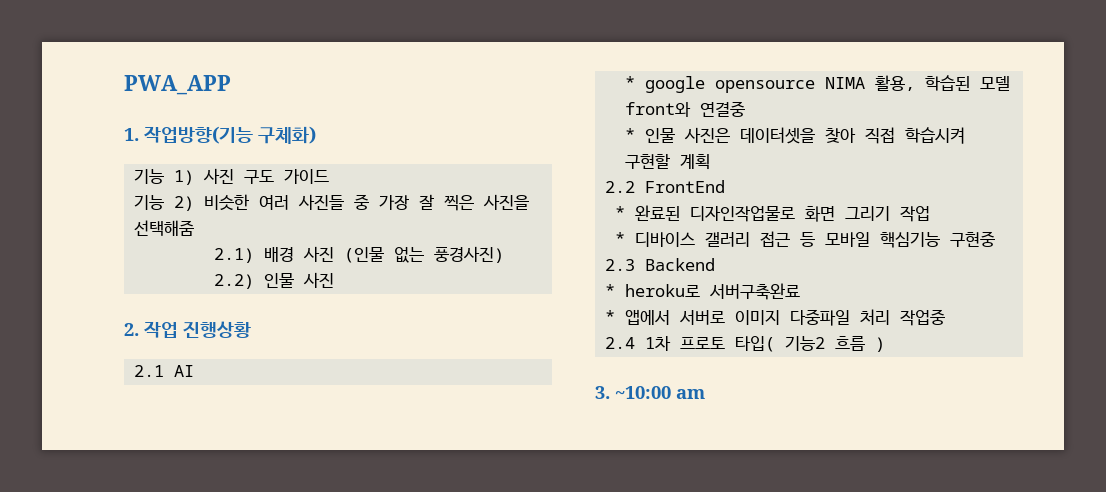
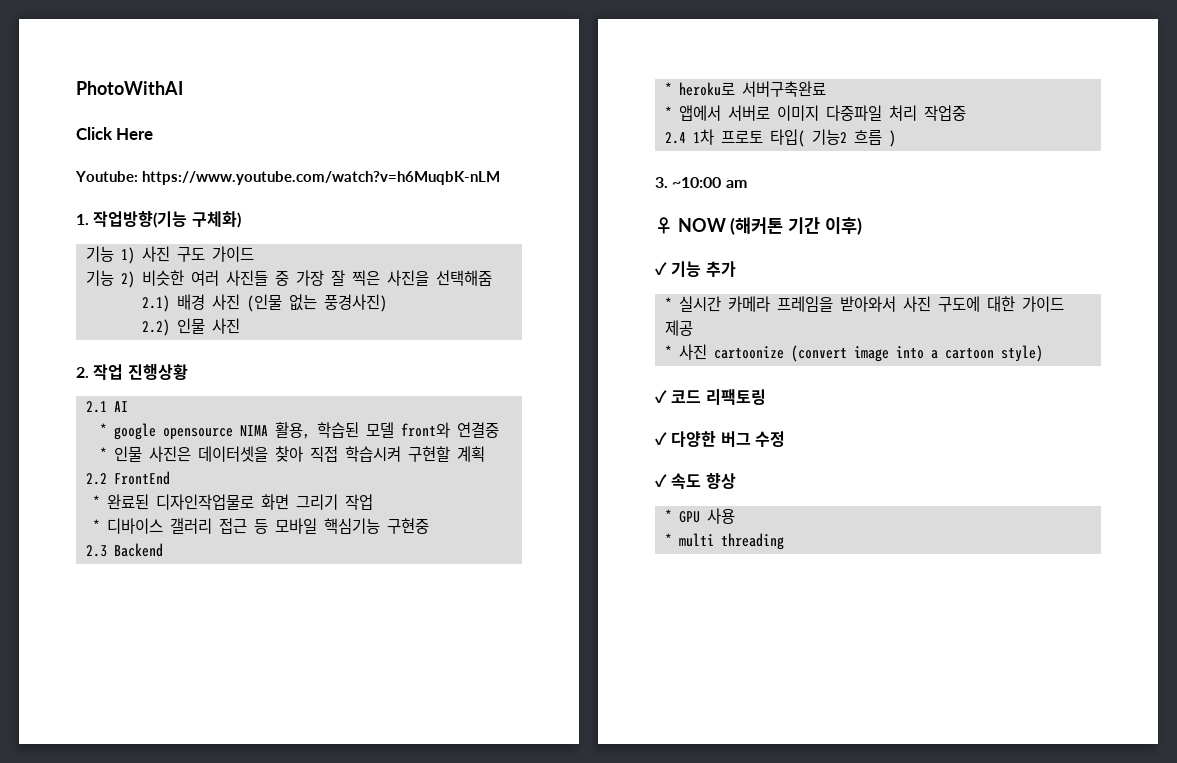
[124,75,231,95] PWA_APP -> [76,81,183,95] [76,127,154,140] [75,171,501,185] PhotoWithAI // Click Here // Youtube: https://www.youtube.com/watch?v=h6MuqbK-nLM
(705, 394) none -> [655,217,862,235] [655,261,736,278] [664,296,1064,312] [664,320,693,336] [664,344,1043,362] [655,389,766,405] [655,431,785,447] [655,473,736,489] [664,508,735,524] [664,533,784,550] // ♀ NOW (해커톤 기간 이후) // ✓ 기능 추가 // * 실시간 카메라 프레임을 받아와서 사진 구도에 대한 가이드 제공 // * 사진 cartoonize (convert image into a cartoon style) // ✓ 코드 리팩토링 // ✓ 다양한 버그 수정 // ✓ 속도 향상 // * GPU 사용 // * multi threading

